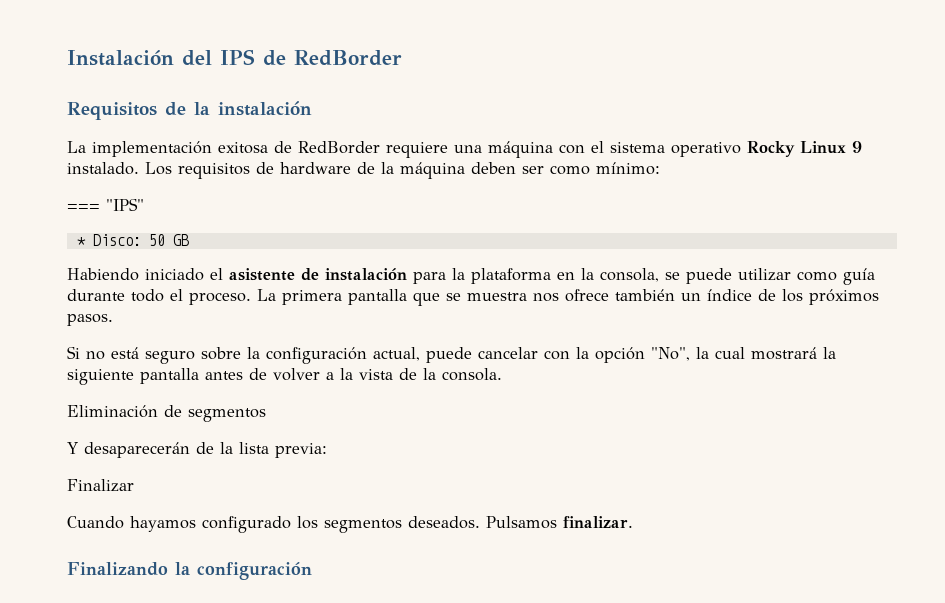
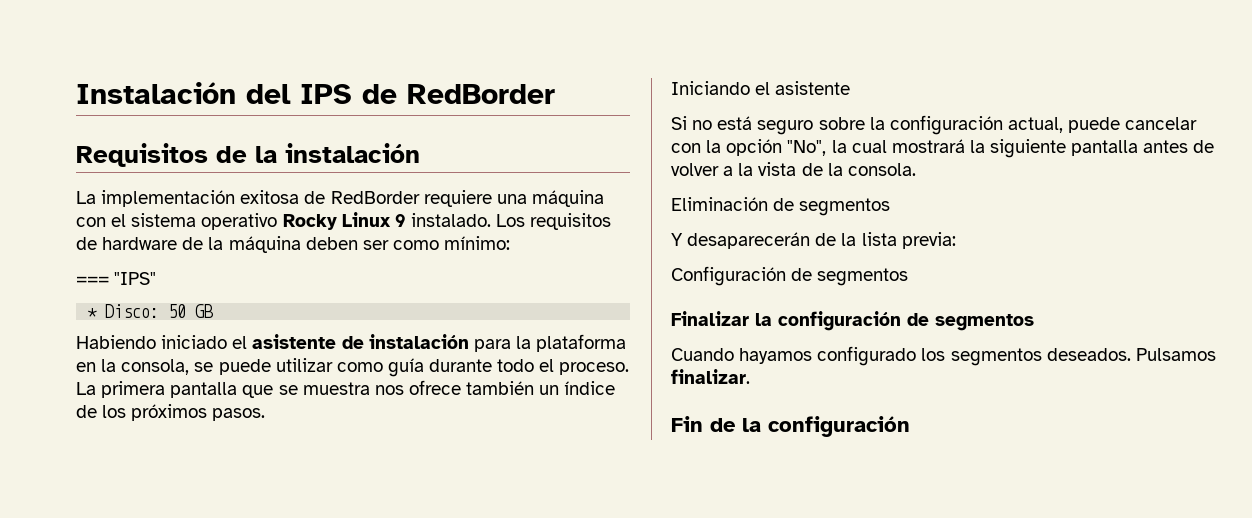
(113, 320) none -> [671,81,851,95] // Iniciando el asistente
[67,479,134,492] Finalizar -> [671,266,909,286] [671,311,1034,331] Configuración de segmentos // Finalizar la configuración de segmentos
[67,562,168,576] Finalizando -> [671,416,736,432] Fin de

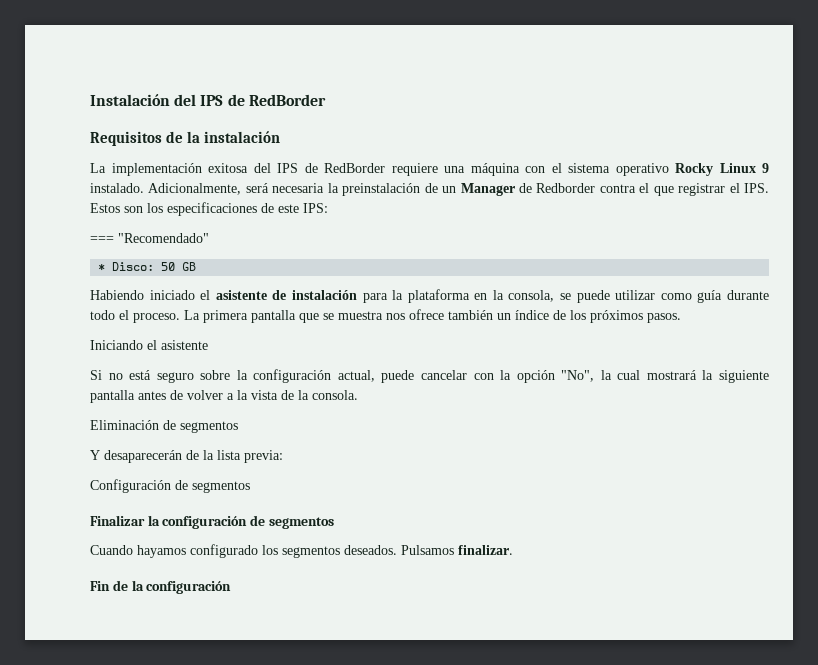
(300, 197) none -> [253,163,298,173] del IPS
[496,213,612,230] [76,236,511,253] Los requisitos de hardware de la máquina deben ser como mínimo: -> [148,183,769,196] [90,202,328,216] Adicionalmente, será necesaria la preinstalación de un Manager de Redborder contra el que registrar el IPS. Estos son los especificaciones de este IPS:
[114,272,157,285] "IPS" -> [118,233,209,243] "Recomendado"

